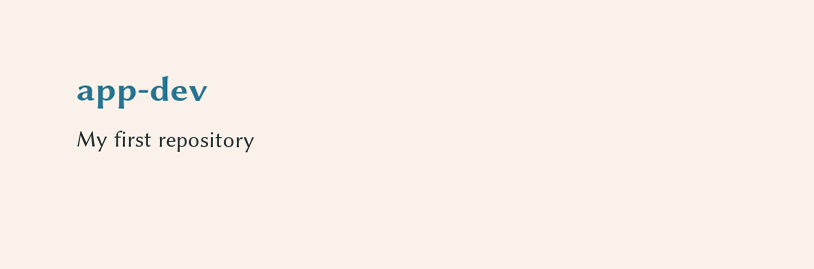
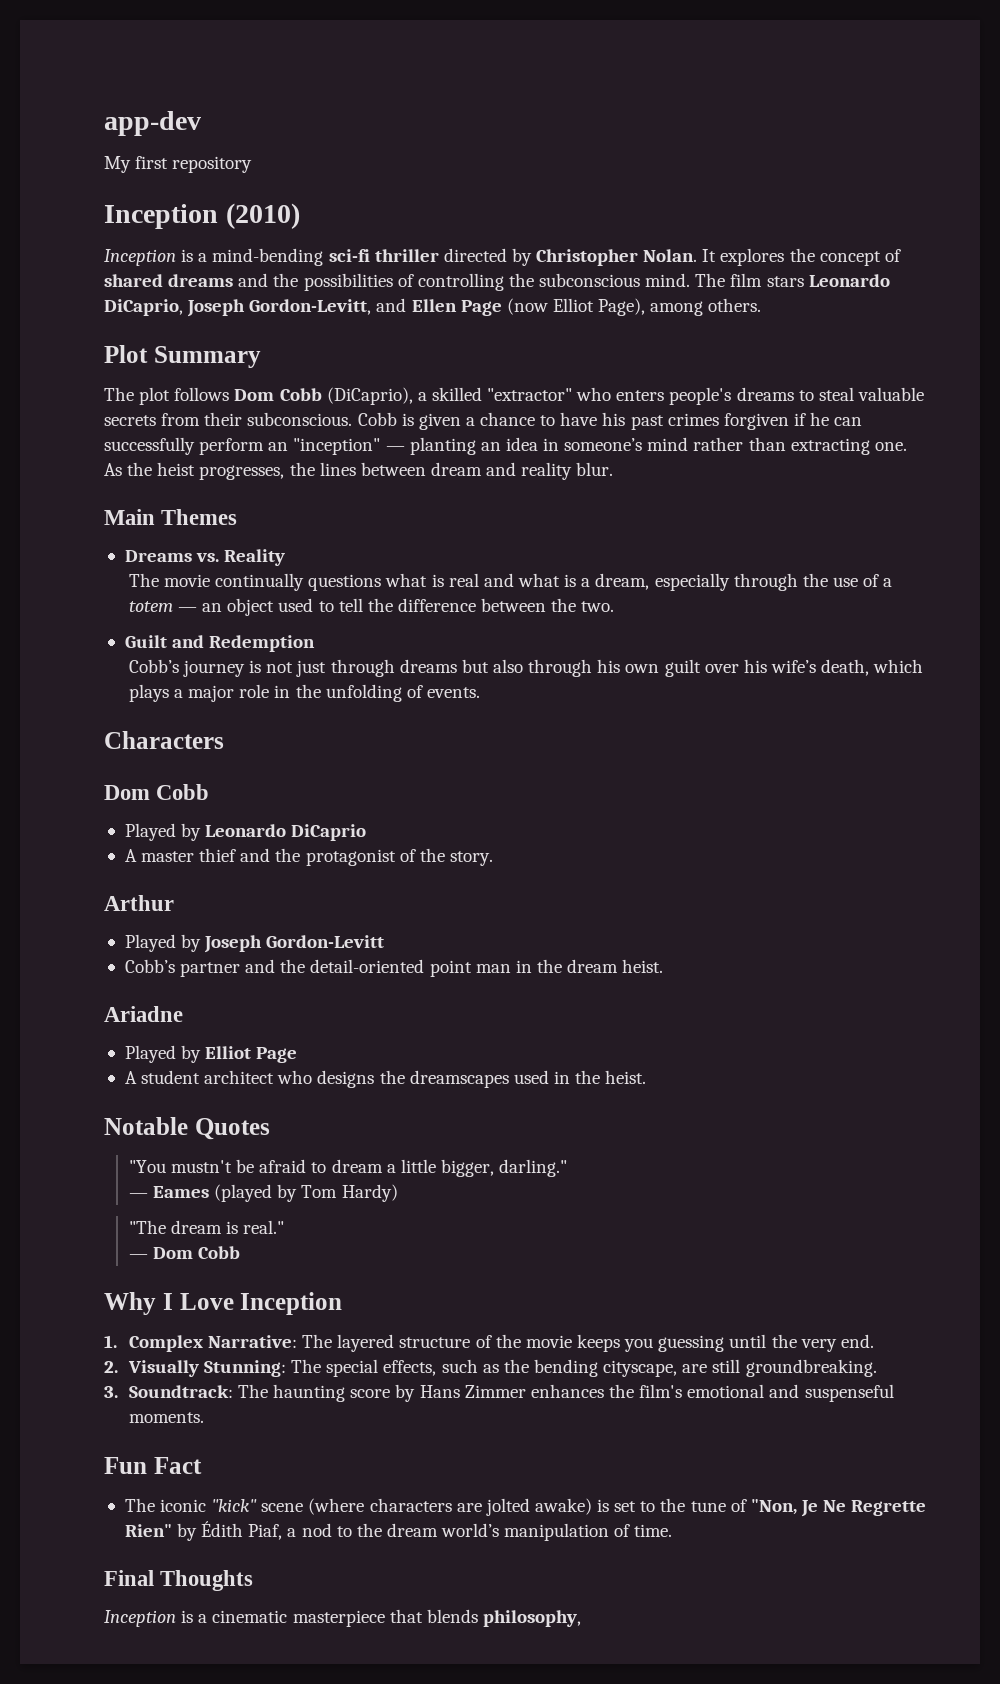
(257, 142) none -> [104,203,300,229] [104,248,901,266] [104,273,890,291] [104,298,762,317] [104,345,261,368] [104,387,924,405] [104,412,863,430] [104,437,907,455] [104,462,614,480] [104,509,238,525] [124,549,286,566] [128,573,893,591] [128,598,615,616] [124,635,316,652] [128,659,924,677] [128,684,480,702] [104,731,224,749] [104,784,210,800] [124,823,367,841] [124,848,493,866] [104,895,174,911] [124,934,385,953] [124,959,664,977] [104,1006,183,1022] [124,1045,298,1063] [124,1070,647,1088] [104,1117,270,1140] [128,1159,568,1177] [128,1184,398,1202] [128,1220,285,1234] [128,1246,241,1259] [104,1292,343,1315] [104,1334,874,1352] [104,1359,877,1377] [104,1384,894,1402] [128,1412,204,1423] [104,1457,202,1474] [124,1498,927,1517] [124,1521,673,1541] [104,1570,254,1591] [104,1609,581,1627] // Inception (2010) // Inception is a mind-bending sci-fi thriller directed by Christopher Nolan. It explores the concept of shared dreams and the possibilities of controlling the subconscious mind. The film stars Leonardo DiCaprio, Joseph Gordon-Levitt, and Ellen Page (now Elliot Page), among others. // Plot Summary // The plot follows Dom Cobb (DiCaprio), a skilled "extractor" who enters people's dreams to steal valuable secrets from their subconscious. Cobb is given a chance to have his past crimes forgiven if he can successfully perform an "inception" — planting an idea in someone’s mind rather than extracting one. As the heist progresses, the lines between dream and reality blur. // Main Themes // Dreams vs. Reality // The movie continually questions what is real and what is a dream, especially through the use of a totem — an object used to tell the difference between the two. // Guilt and Redemption // Cobb’s journey is not just through dreams but also through his own guilt over his wife’s death, which plays a major role in the unfolding of events. // Characters // Dom Cobb // Played by Leonardo DiCaprio // A master thief and the protagonist of the story. // Arthur // Played by Joseph Gordon-Levitt // Cobb’s partner and the detail-oriented point man in the dream heist. // Ariadne // Played by Elliot Page // A student architect who designs the dreamscapes used in the heist. // Notable Quotes // "You mustn't be afraid to dream a little bigger, darling." // — Eames (played by Tom Hardy) // "The dream is real." // — Dom Cobb // Why I Love Inception // 1. Complex Narrative: The layered structure of the movie keeps you guessing until the very end. // 2. Visually Stunning: The special effects, such as the bending cityscape, are still groundbreaking. // 3. Soundtrack: The haunting score by Hans Zimmer enhances the film's emotional and suspenseful moments. // Fun Fact // The iconic "kick" scene (where characters are jolted awake) is set to the tune of "Non, Je Ne Regrette Rien" by Édith Piaf, a nod to the dream world’s manipulation of time. // Final Thoughts // Inception is a cinematic masterpiece that blends philosophy,

